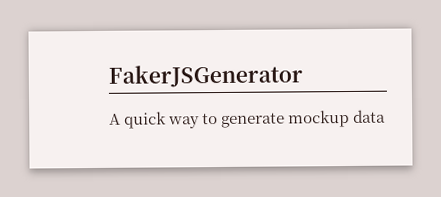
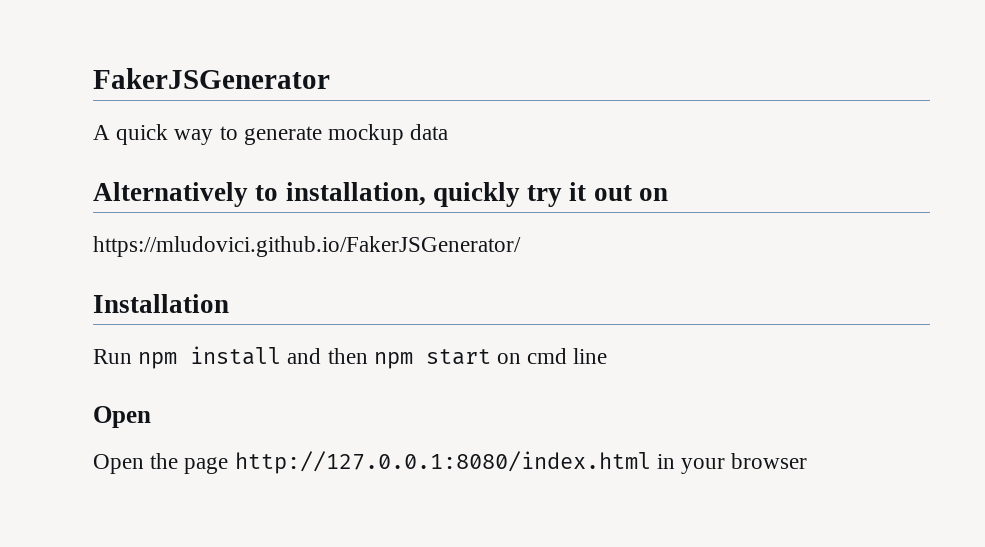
(387, 116) none -> [93,182,669,207] [93,236,521,257] [93,294,229,313] [93,346,608,369] [93,406,151,428] [93,451,808,474] // Alternatively to installation, quickly try it out on // https://mludovici.github.io/FakerJSGenerator/ // Installation // Run npm install and then npm start on cmd line // Open // Open the page http://127.0.0.1:8080/index.html in your browser

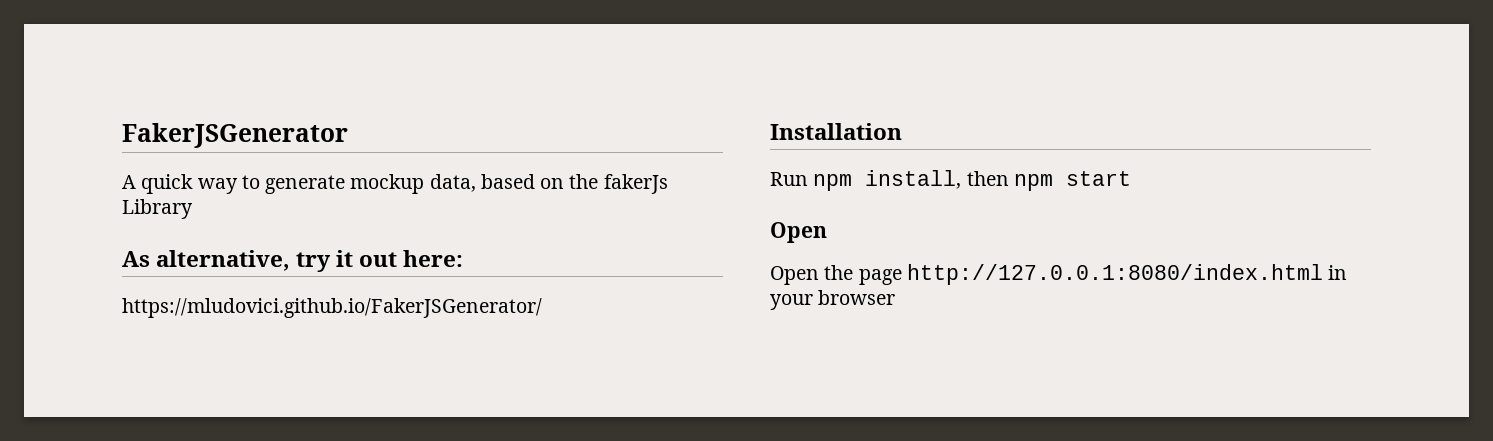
[410,124,449,140] [93,182,520,207] data // Alternatively to installation, quickly -> [429,174,668,194] [122,199,193,219] [122,250,291,271] data, based on the fakerJs Library // As alternative,
[639,188,669,201] on -> [403,250,464,267] here:
[190,346,322,365] install and -> [865,170,962,189] install,
[497,348,608,364] on cmd line -> (1131, 178) none

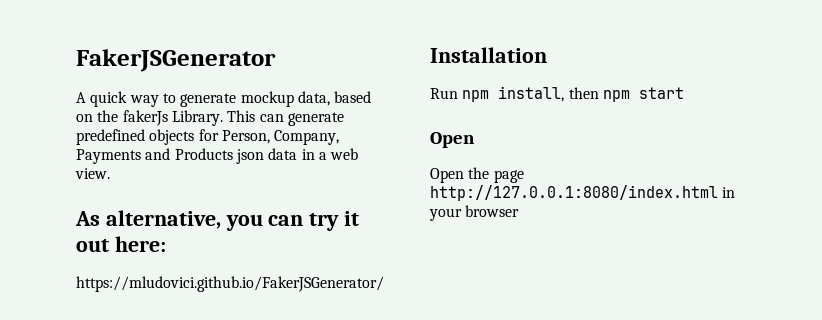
[122,199,193,219] Library -> [171,110,344,126] [76,129,340,145] [76,148,359,164] [75,168,110,179] Library. This can generate predefined objects for Person, Company, Payments and Products json data in a web view.
(291, 260) none -> [225,214,304,231] you can

